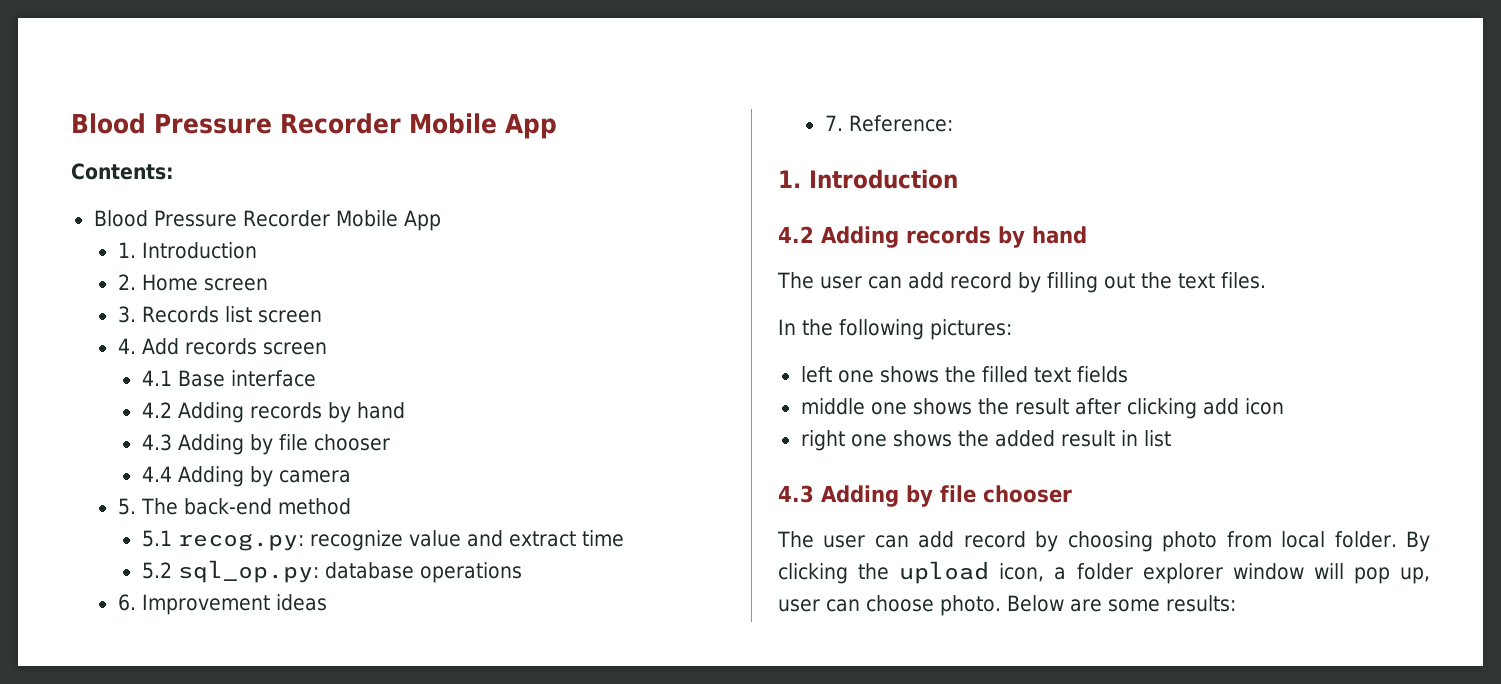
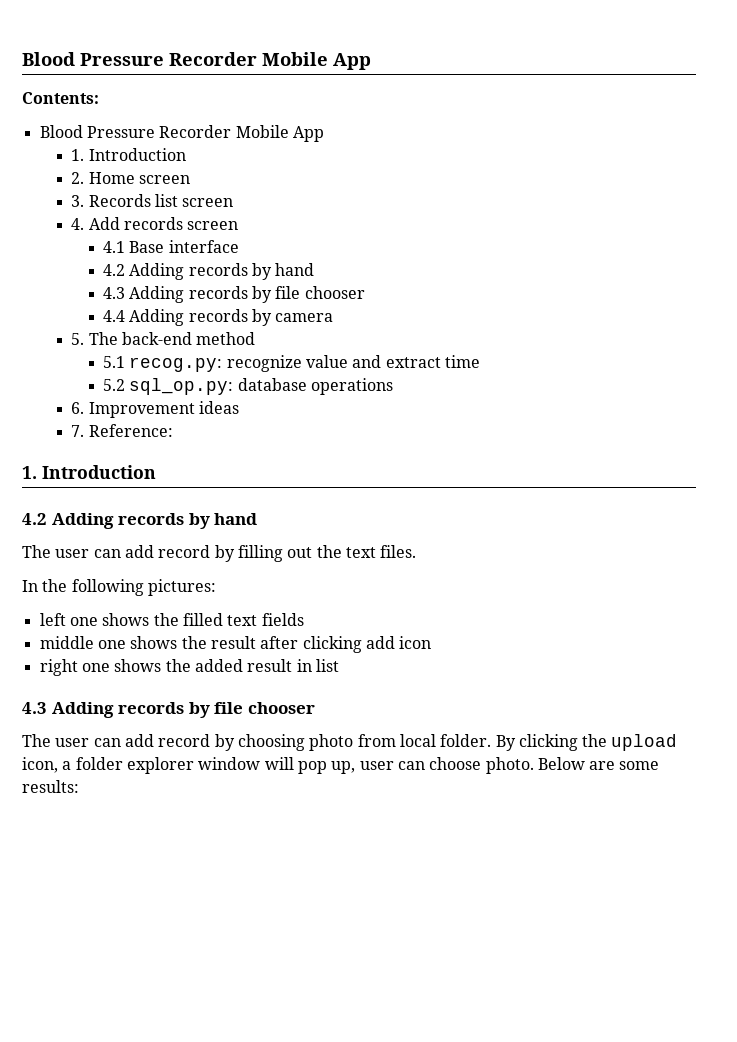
(244, 444) none -> [188,286,248,299] records
(244, 476) none -> [188,309,248,322] records
(899, 496) none -> [118,702,185,714] records

